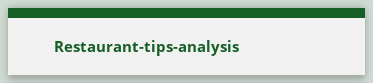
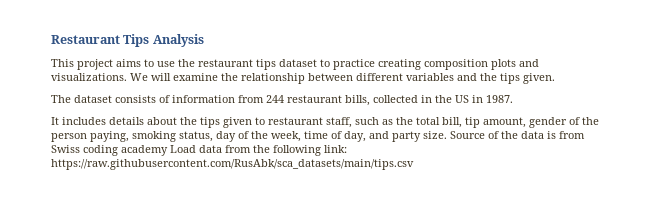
[54,40,239,56] Restaurant-tips-analysis -> [51,34,204,47] [51,59,539,70] [51,73,555,84] [51,95,513,106] [51,117,599,128] [51,131,585,142] [51,145,347,156] [51,159,414,170] Restaurant Tips Analysis // This project aims to use the restaurant tips dataset to practice creating composition plots and visualizations. We will examine the relationship between different variables and the tips given. // The dataset consists of information from 244 restaurant bills, collected in the US in 1987. // It includes details about the tips given to restaurant staff, such as the total bill, tip amount, gender of the person paying, smoking status, day of the week, time of day, and party size. Source of the data is from Swiss coding academy Load data from the following link: https://raw.githubusercontent.com/RusAbk/sca_datasets/main/tips.csv

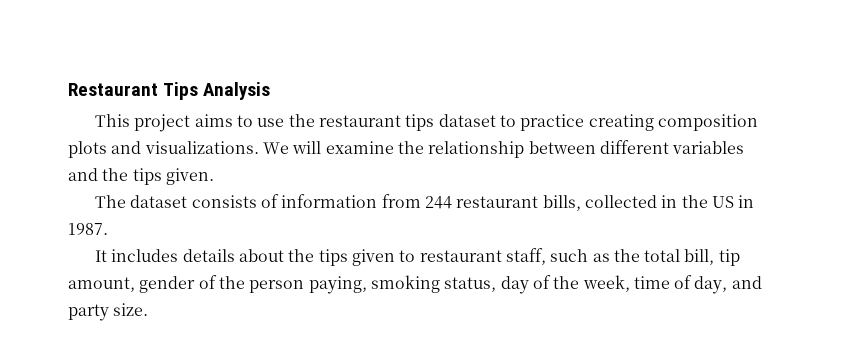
[450,131,585,139] [51,145,347,156] [51,159,414,170] Source of the data is from Swiss coding academy Load data from the following link: https://raw.githubusercontent.com/RusAbk/sca_datasets/main/tips.csv -> (149, 309) none

